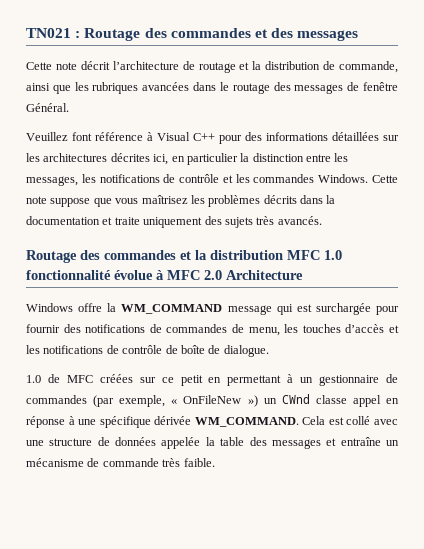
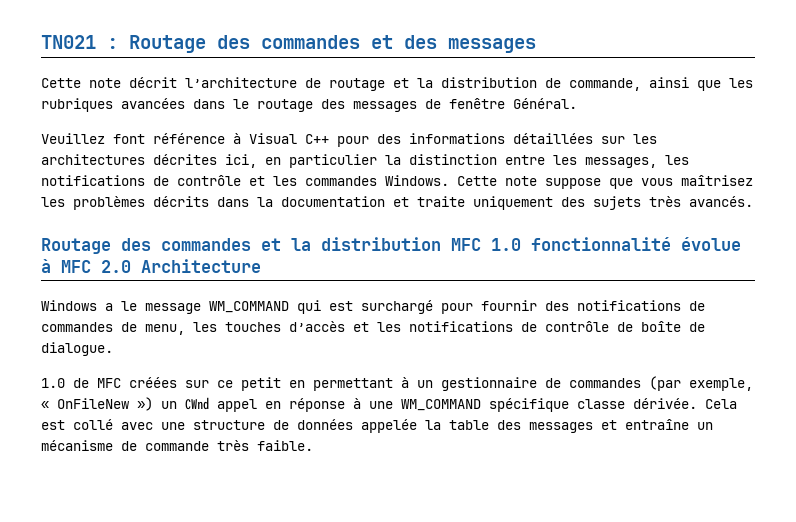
[78,303,272,315] offre la WM_COMMAND message -> [105,301,289,314] a le message WM_COMMAND
[315,303,371,315] surchargée -> [361,300,433,314] surchargé
[315,395,347,404] classe -> (209, 403) none
[99,416,299,428] spécifique dérivée WM_COMMAND. -> [401,398,697,412] WM_COMMAND spécifique classe dérivée.

